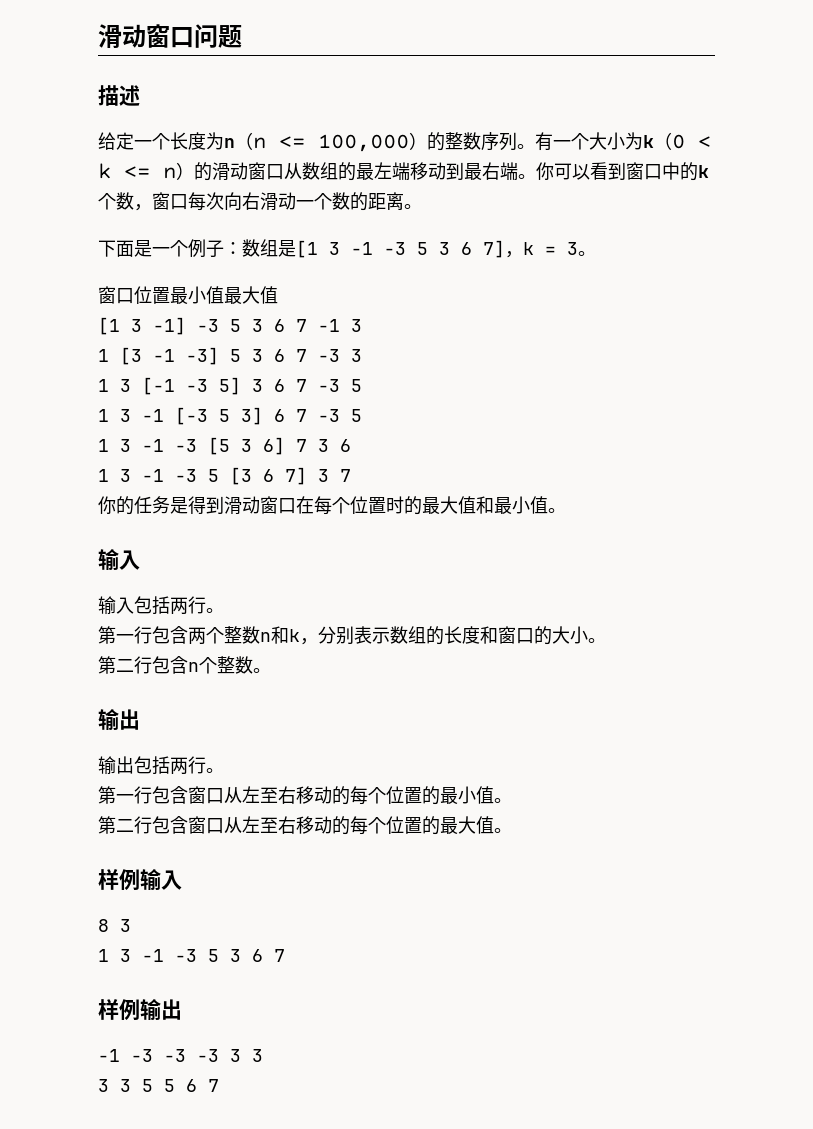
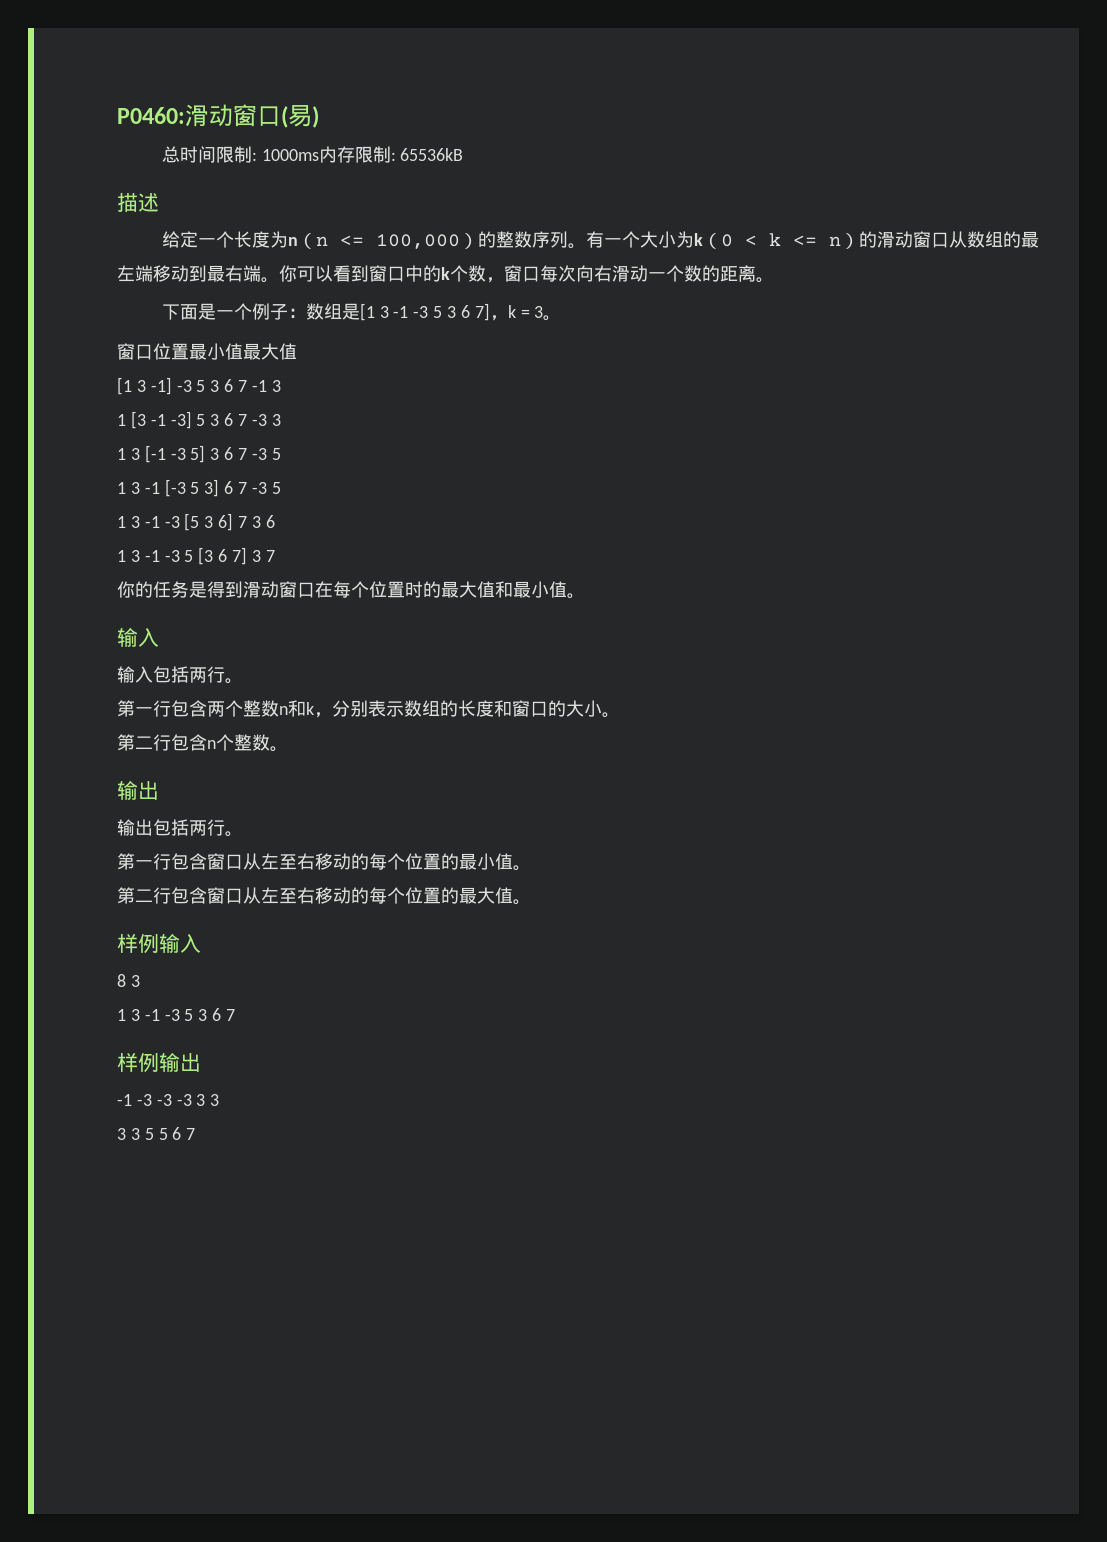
[98,24,242,48] 滑动窗口问题 -> [117,104,319,128] [161,146,464,163] P0460:滑动窗口(易) // 总时间限制: 1000ms内存限制: 65536kB

